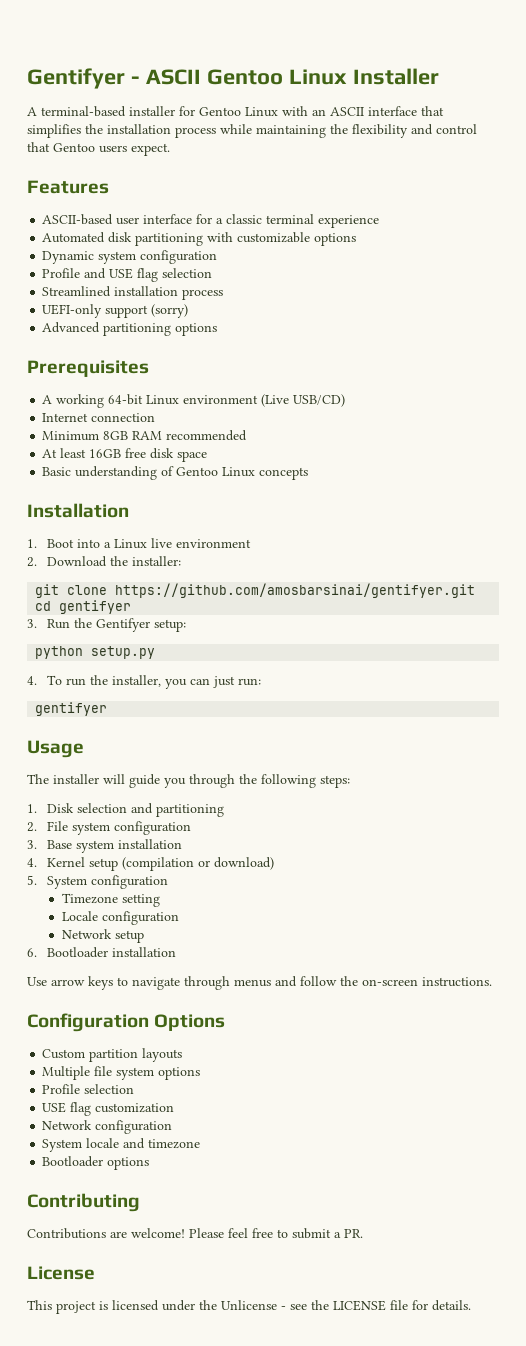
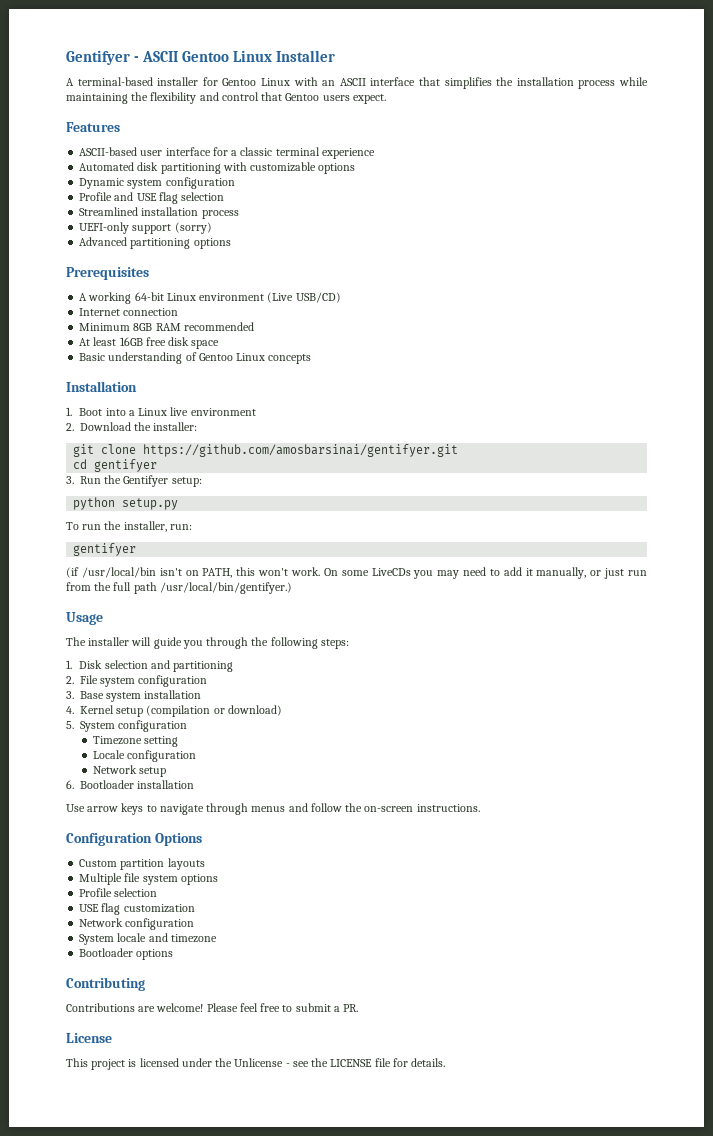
[27,676,37,685] 4. -> (179, 504) none
[164,676,235,689] you can just -> (167, 526) none
(108, 709) none -> [66,567,648,579] [66,582,292,594] // (if /usr/local/bin isn't on PATH, this won't work. On some LiveCDs you may need to add it manually, or just run from the full path /usr/local/bin/gentifyer.)

